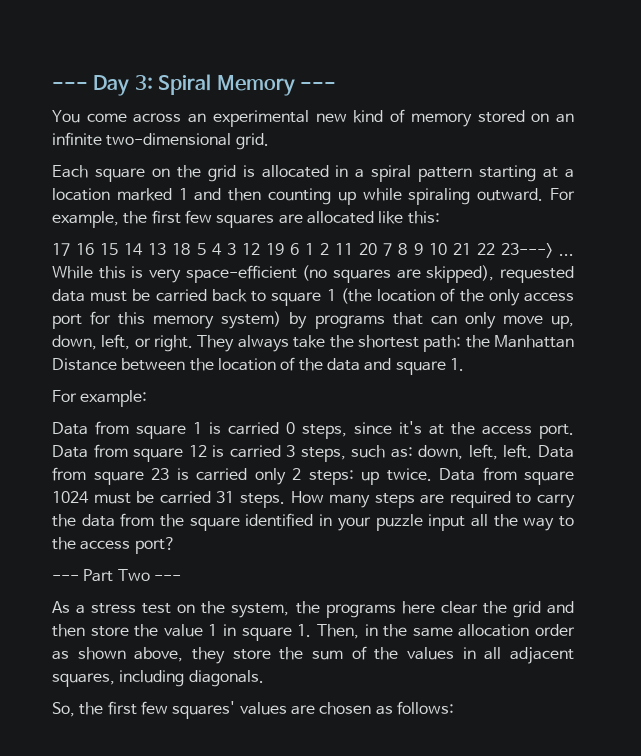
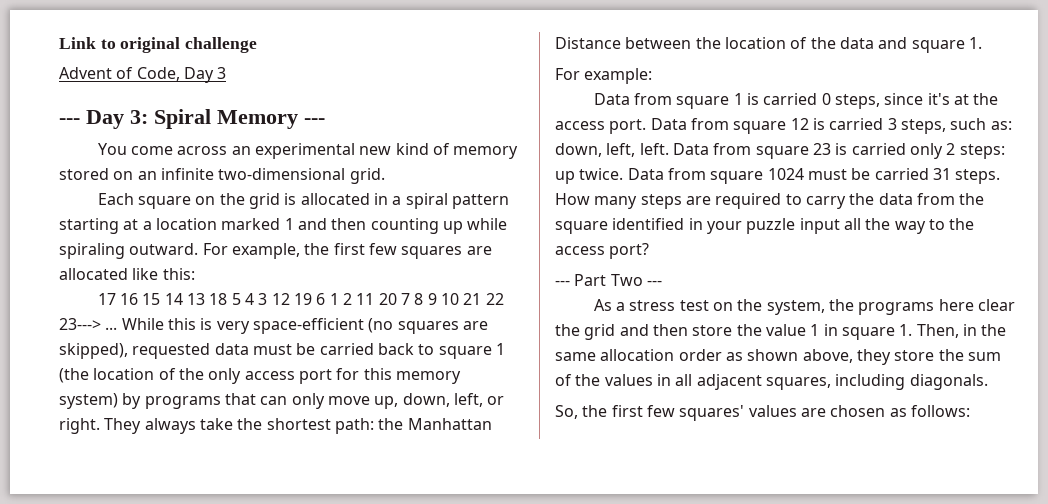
(52, 86) none -> [59,37,258,53] [59,67,227,83] Link to original challenge // Advent of Code, Day 3 //

